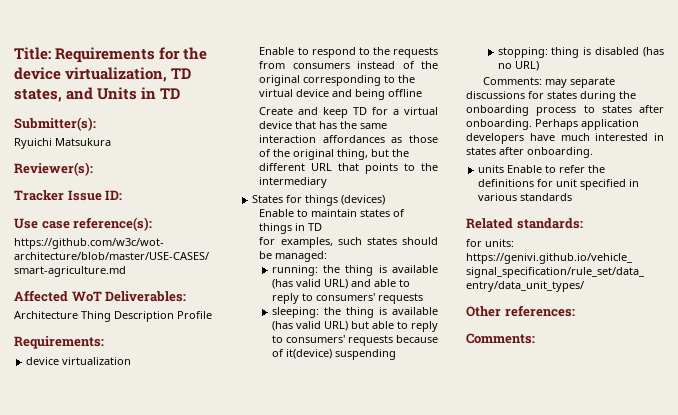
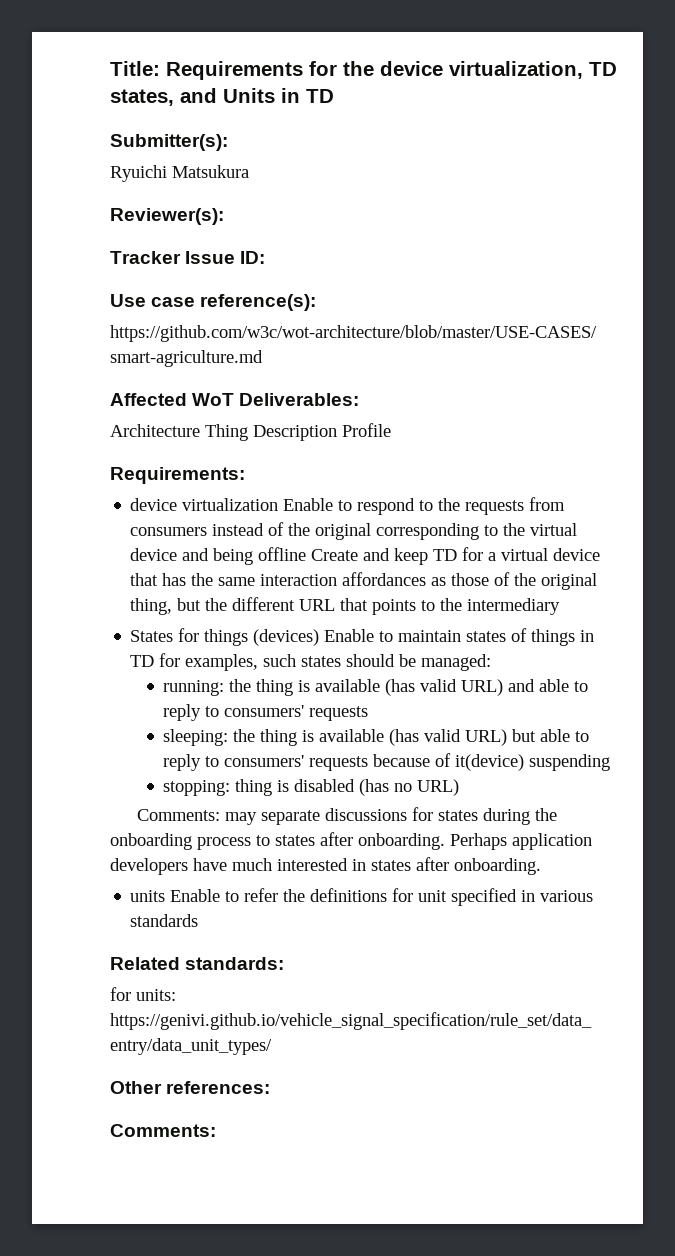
(132, 361) // -> (279, 504) none
(423, 93) // -> (307, 554) none
(386, 200) // -> (320, 637) none
(323, 227) // -> (155, 661) none

